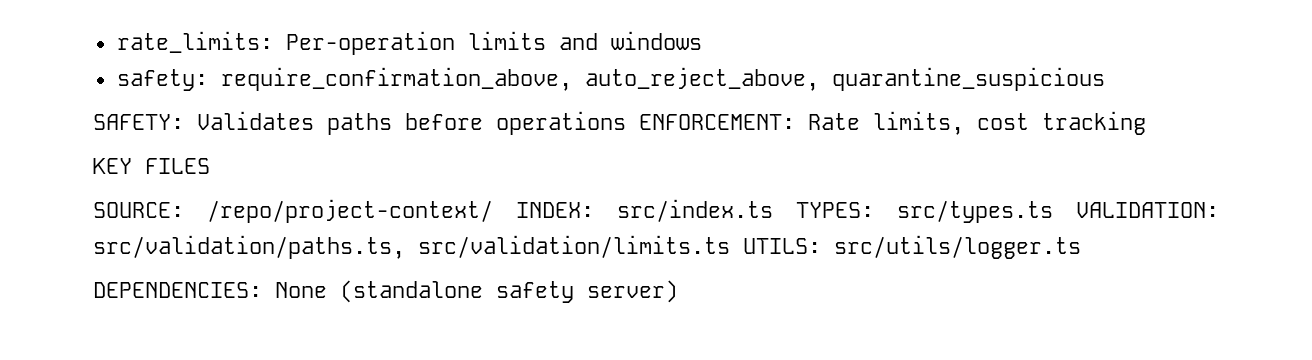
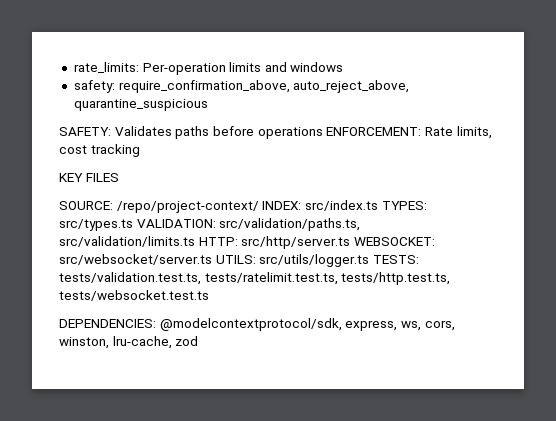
[743,235,1081,259] [93,280,678,303] UTILS: src/utils/logger.ts // DEPENDENCIES: None (standalone safety server) -> [198,236,435,249] [59,254,419,267] [59,272,451,285] [59,290,209,301] [59,318,455,331] [59,336,199,349] HTTP: src/http/server.ts WEBSOCKET: src/websocket/server.ts UTILS: src/utils/logger.ts TESTS: tests/validation.test.ts, tests/ratelimit.test.ts, tests/http.test.ts, tests/websocket.test.ts // DEPENDENCIES: @modelcontextprotocol/sdk, express, ws, cors, winston, lru-cache, zod

